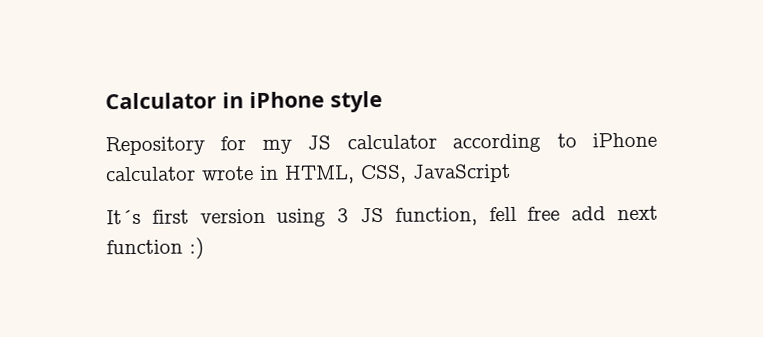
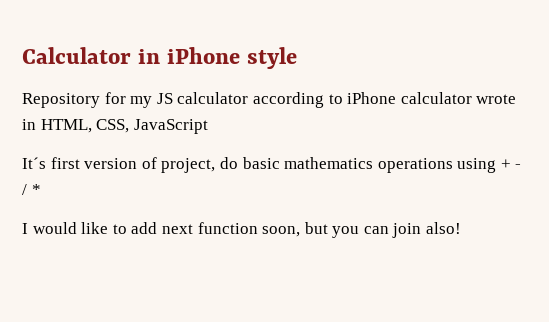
[276,205,658,227] [106,237,204,260] using 3 JS function, fell free add next function :) -> [141,157,522,173] [22,184,41,195] [22,222,462,238] of project, do basic mathematics operations using + - / * // I would like to add next function soon, but you can join also!

